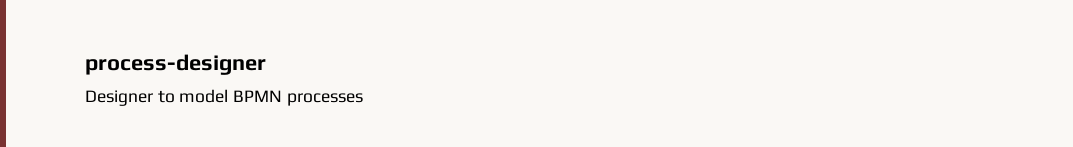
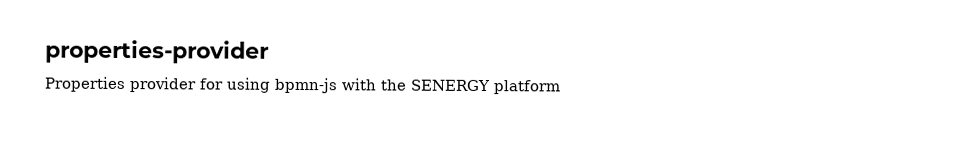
[85,54,266,75] [85,89,363,106] process-designer // Designer to model BPMN processes -> [45,39,269,64] [44,76,561,95] properties-provider // Properties provider for using bpmn-js with the SENERGY platform

